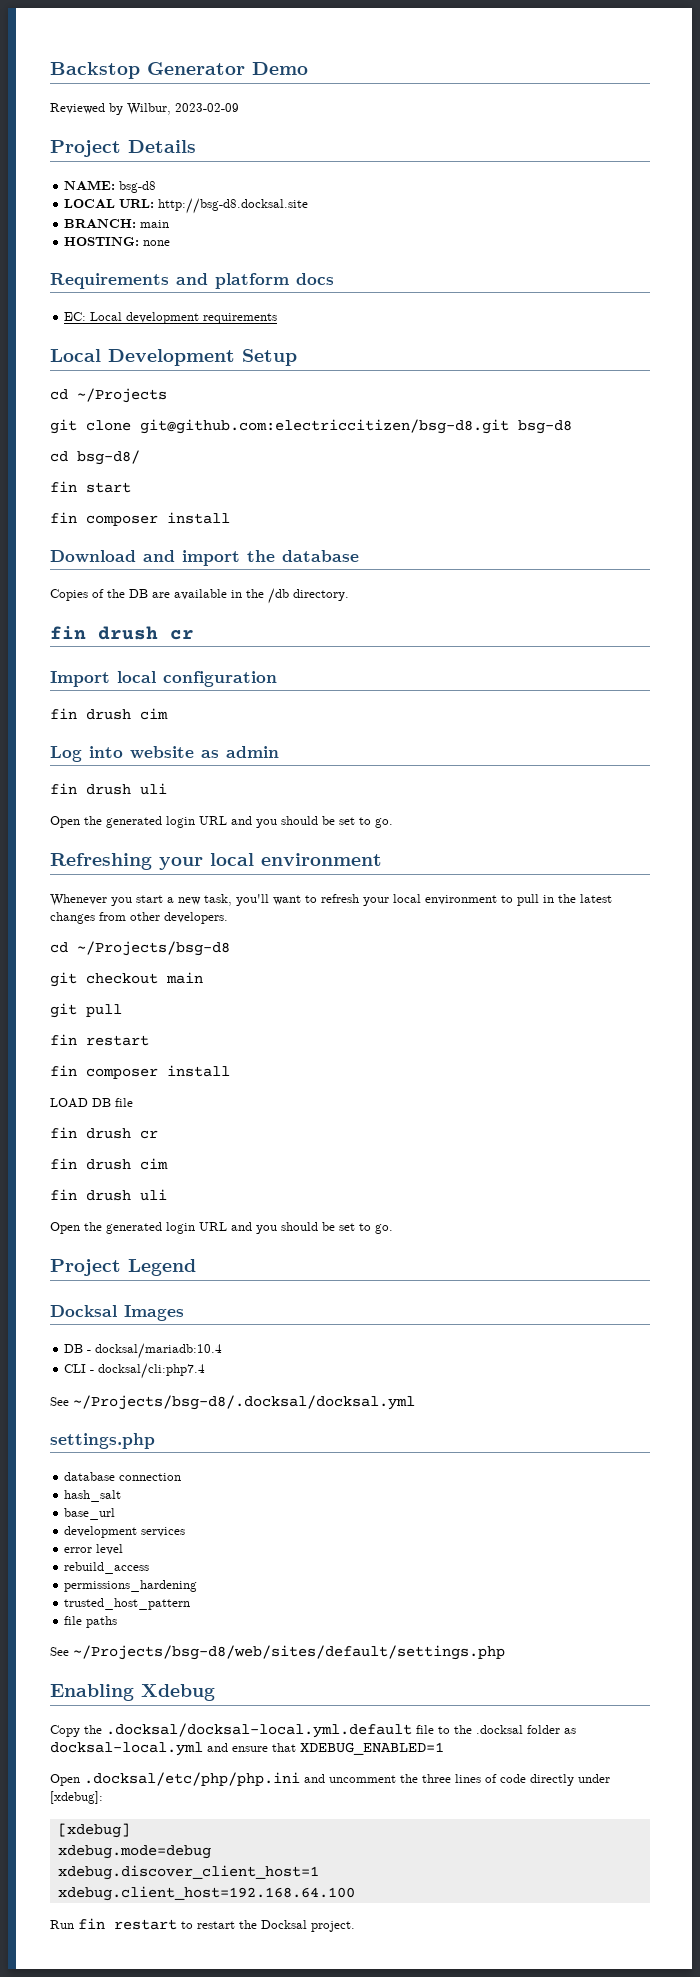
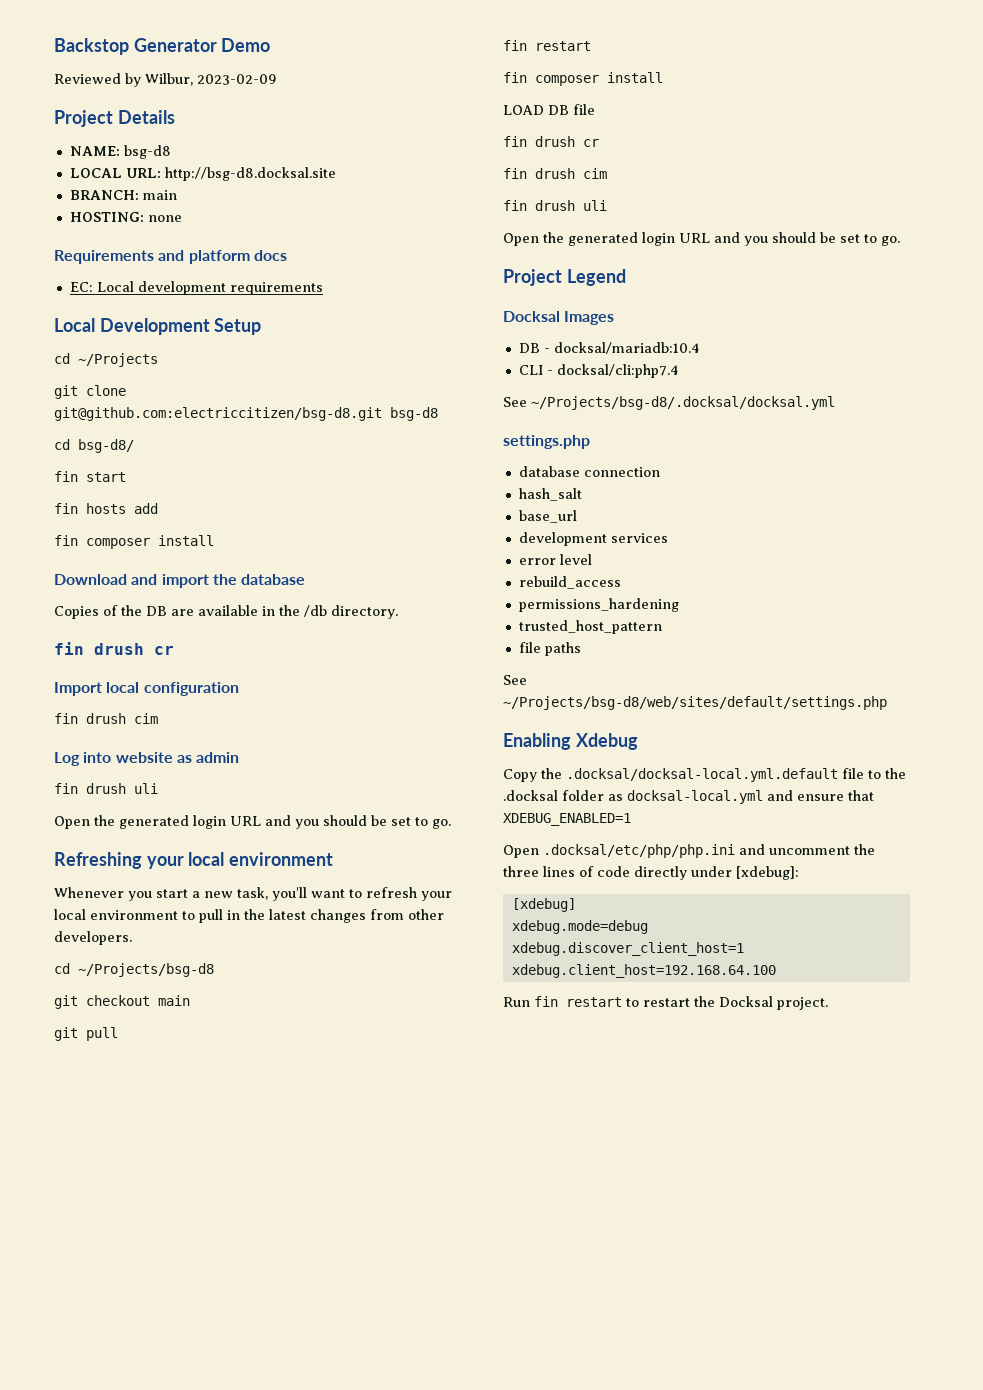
(131, 487) none -> [54,503,158,514] // fin hosts add

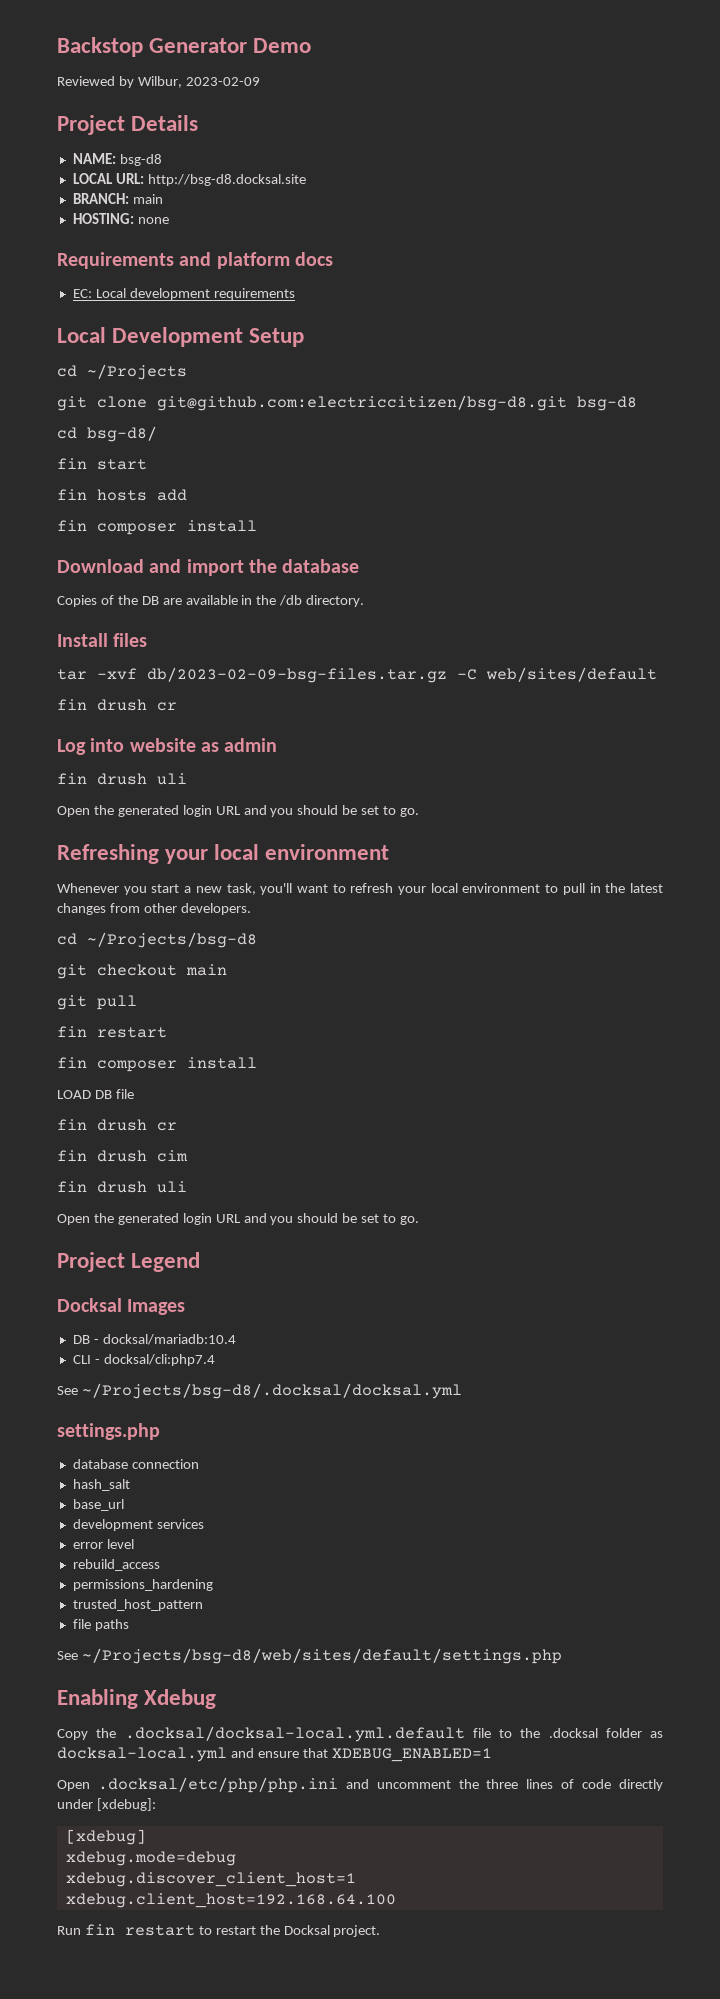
[54,642,174,655] [54,682,239,696] [54,713,158,724] fin drush cr // Import local configuration // fin drush cim -> [57,633,148,647] [57,667,657,683] [57,699,177,711] Install files // tar -xvf db/2023-02-09-bsg-files.tar.gz -C web/sites/default // fin drush cr

